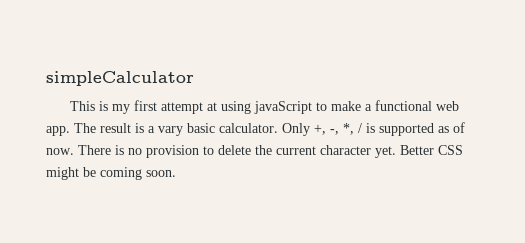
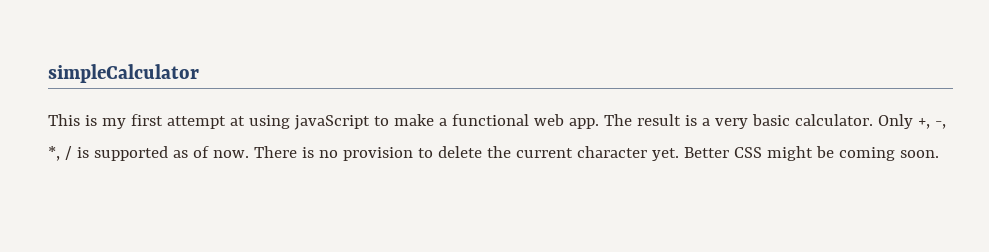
[158,126,183,136] vary -> [714,118,748,129] very

